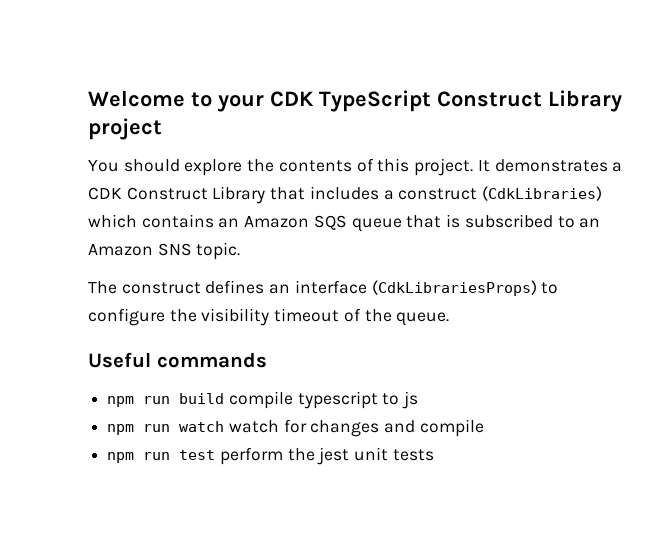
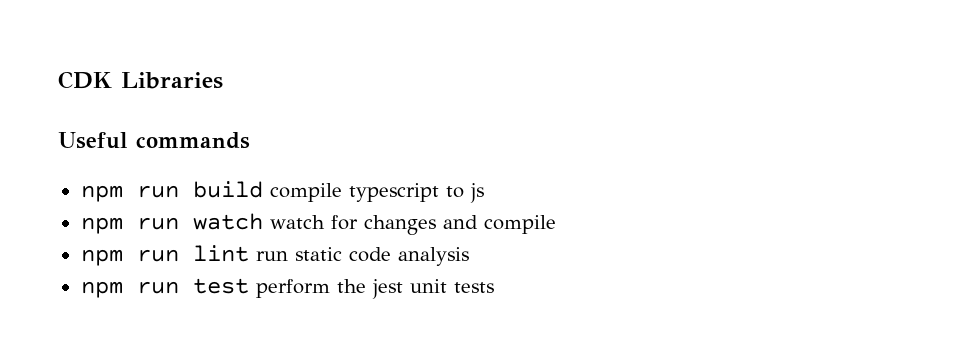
[88,90,622,112] [88,118,162,140] [88,158,623,176] [88,186,603,204] [88,214,601,232] [88,242,241,260] [88,280,559,296] [88,308,450,326] Welcome to your CDK TypeScript Construct Library project // You should explore the contents of this project. It demonstrates a CDK Construct Library that includes a construct (CdkLibraries) which contains an Amazon SQS queue that is subscribed to an Amazon SNS topic. // The construct defines an interface (CdkLibrariesProps) to configure the visibility timeout of the queue. -> [58,71,223,89] CDK Libraries
(484, 428) none -> [80,245,469,266] // npm run lint run static code analysis

